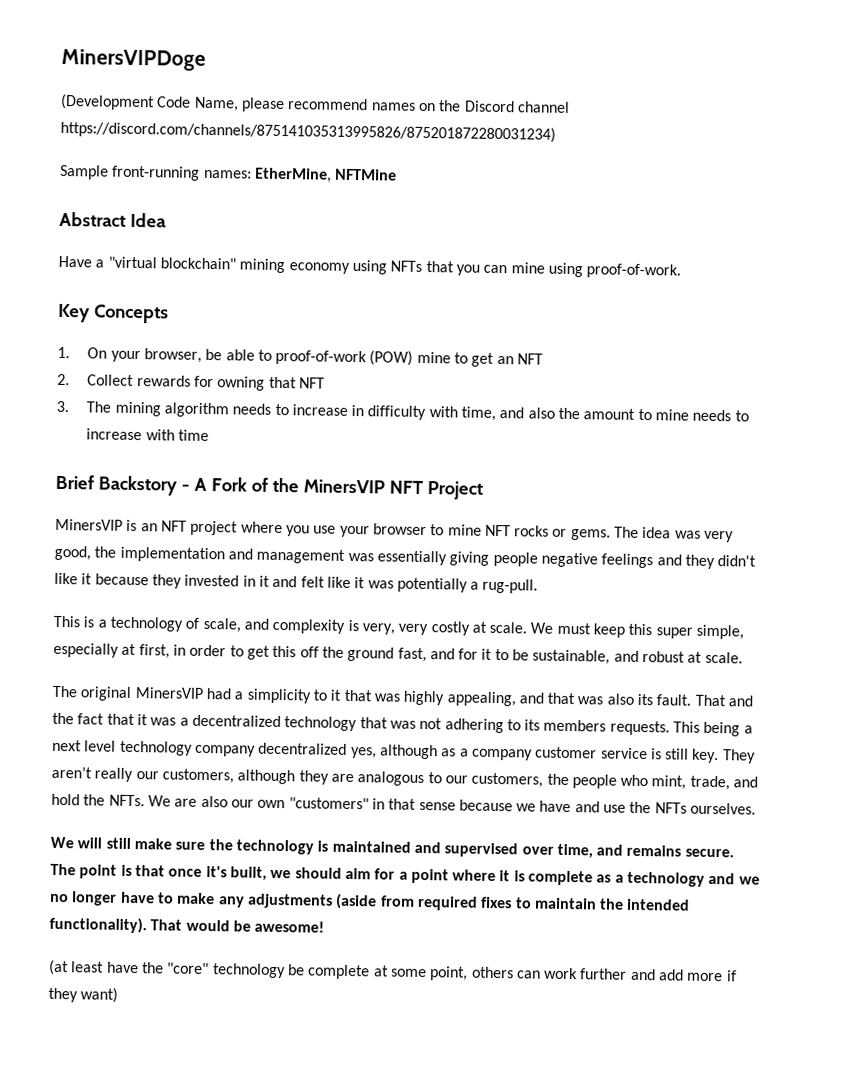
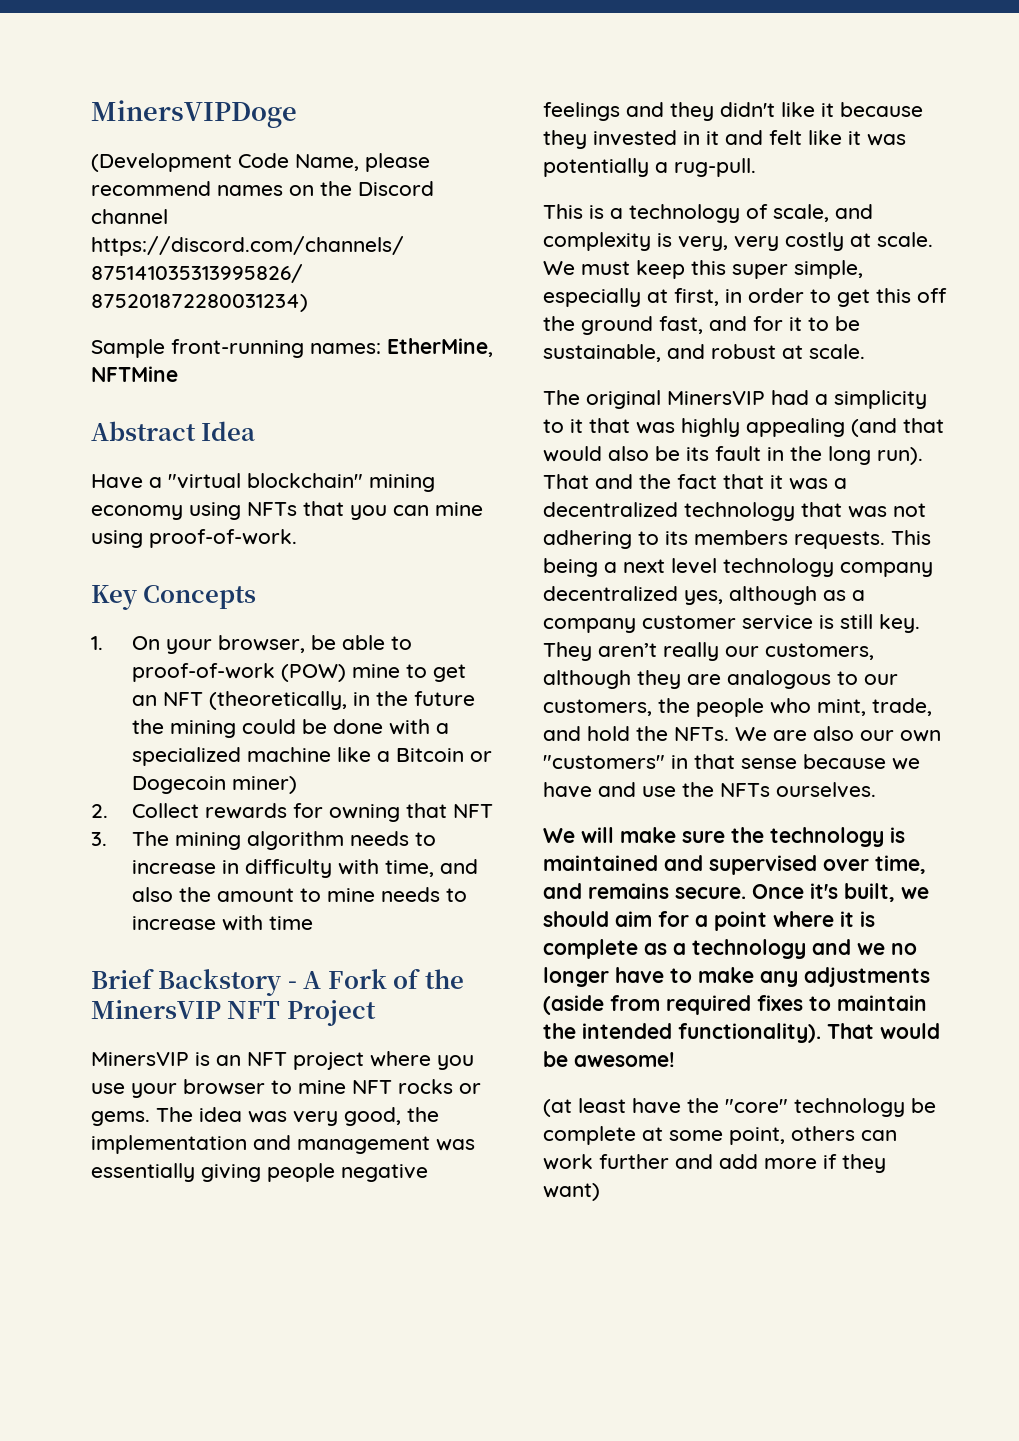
(544, 359) none -> [209,691,476,710] [132,719,450,738] [132,747,493,766] [132,776,298,794] (theoretically, in the future the mining could be done with a specialized machine like a Bitcoin or Dogecoin miner)
[446,691,692,707] appealing, and that was also its fault. -> [746,418,944,437] [543,446,923,465] appealing (and that would also be its fault in the long run).
[105,837,131,849] still -> (614, 835) none
[50,863,203,879] The point is that once -> [752,884,804,899] Once

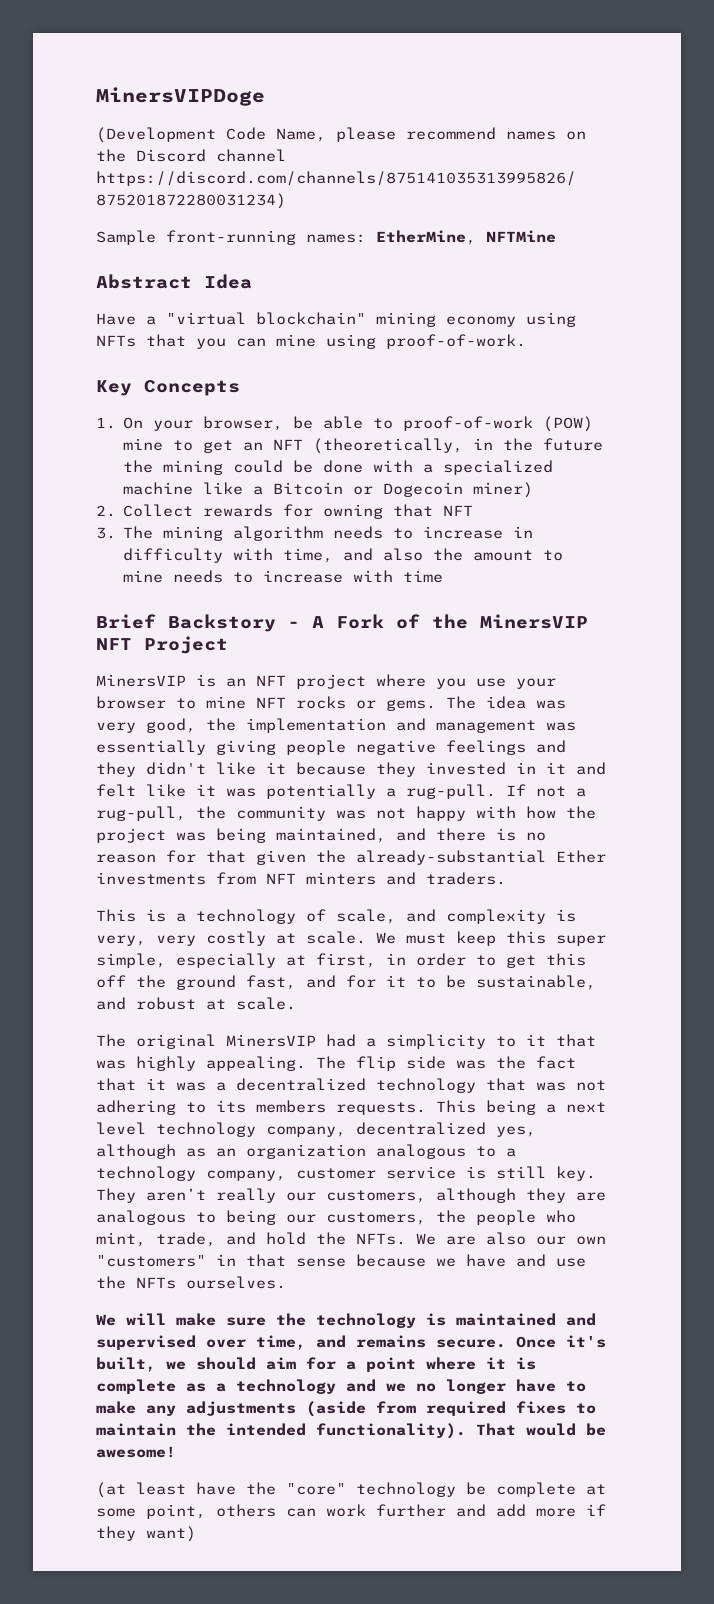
(756, 167) none -> [506,784,586,797] [96,806,596,821] [96,828,546,843] [96,850,606,865] [96,872,506,885] If not a rug-pull, the community was not happy with how the project was being maintained, and there is no reason for that given the already-substantial Ether investments from NFT minters and traders.
[746,418,944,437] [543,446,923,465] [543,474,633,489] appealing (and that would also be its fault in the long run). That and -> [206,1056,486,1071] appealing. The flip side was
[840,562,933,577] company -> [266,1126,346,1137] company,
[852,590,865,601] [543,618,636,633] a company -> [216,1144,516,1159] [96,1166,286,1181] an organization analogous to a technology company,
(858, 678) none -> [226,1210,276,1225] being

